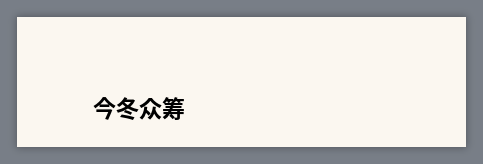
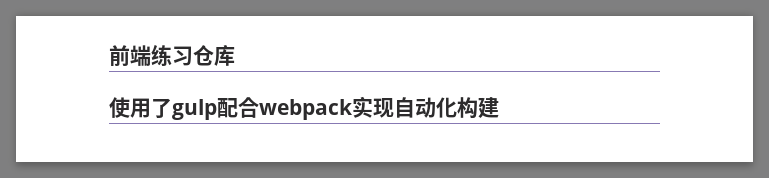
[93,97,185,120] 今冬众筹 -> [109,44,235,67] [109,96,499,120] 前端练习仓库 // 使用了gulp配合webpack实现自动化构建

